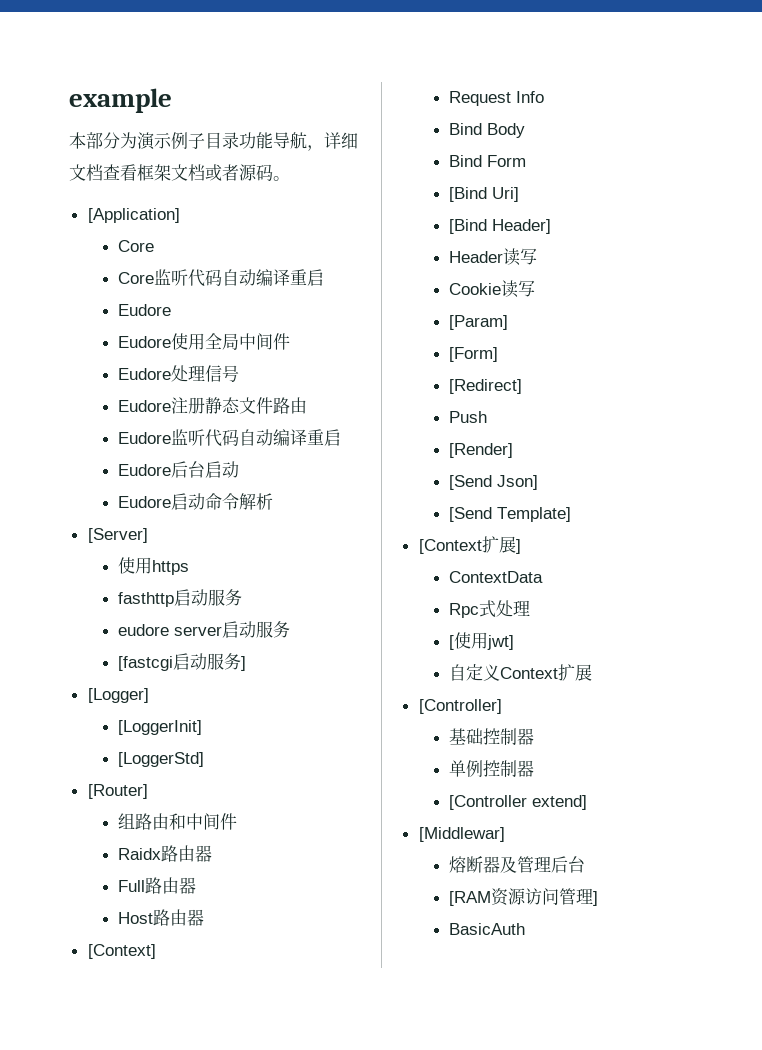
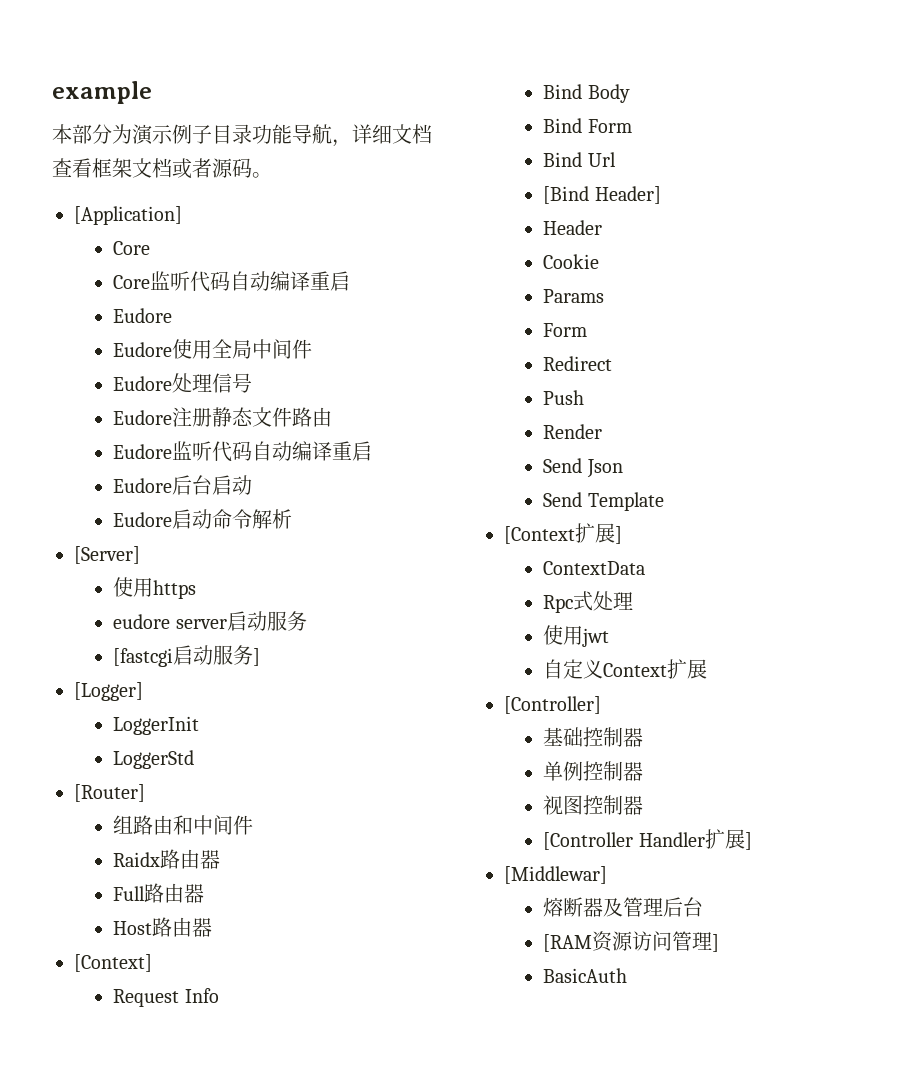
[118,589,243,607] // fasthttp启动服务 -> (197, 589) none
[118,720,203,735] [118,752,205,767] [LoggerInit] // [LoggerStd] -> [113,716,200,735] [113,750,195,769] LoggerInit // LoggerStd
[449,187,520,202] [Bind Uri] -> [543,152,616,167] Bind Url
[503,248,538,266] 读写 -> (603, 227) none
[501,280,536,298] [449,315,509,330] [449,347,499,362] [449,379,523,394] [449,411,488,423] [449,443,514,458] [449,475,539,490] [449,507,572,522] 读写 // [Param] // [Form] // [Redirect] // Push // [Render] // [Send Json] // [Send Template] -> [543,289,605,303] [543,323,588,337] [543,356,613,371] [543,390,585,405] [543,424,603,439] [543,458,623,478] [543,492,664,511] // Params // Form // Redirect // Push // Render // Send Json // Send Template
[449,632,515,650] [使用jwt] -> [543,625,610,647] 使用jwt
(535, 768) none -> [543,795,644,815] // 视图控制器
[532,795,588,810] extend] -> [638,829,752,850] Handler扩展]

